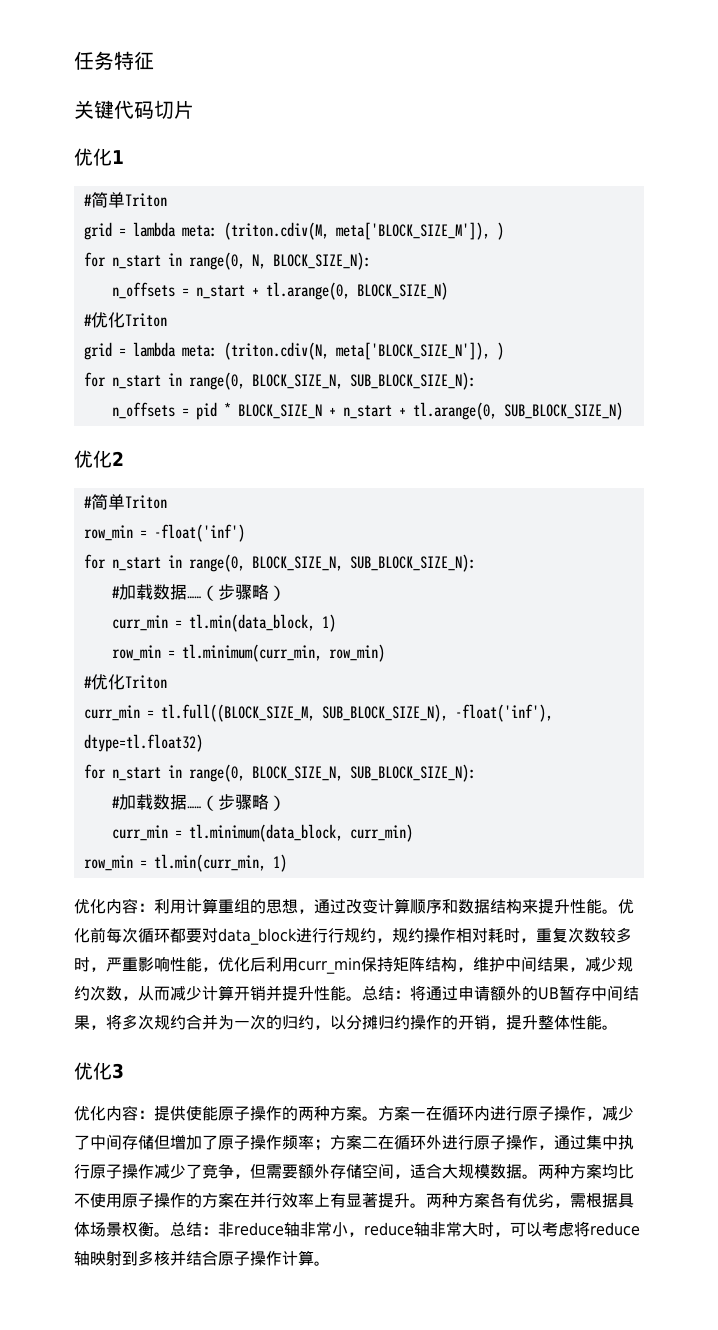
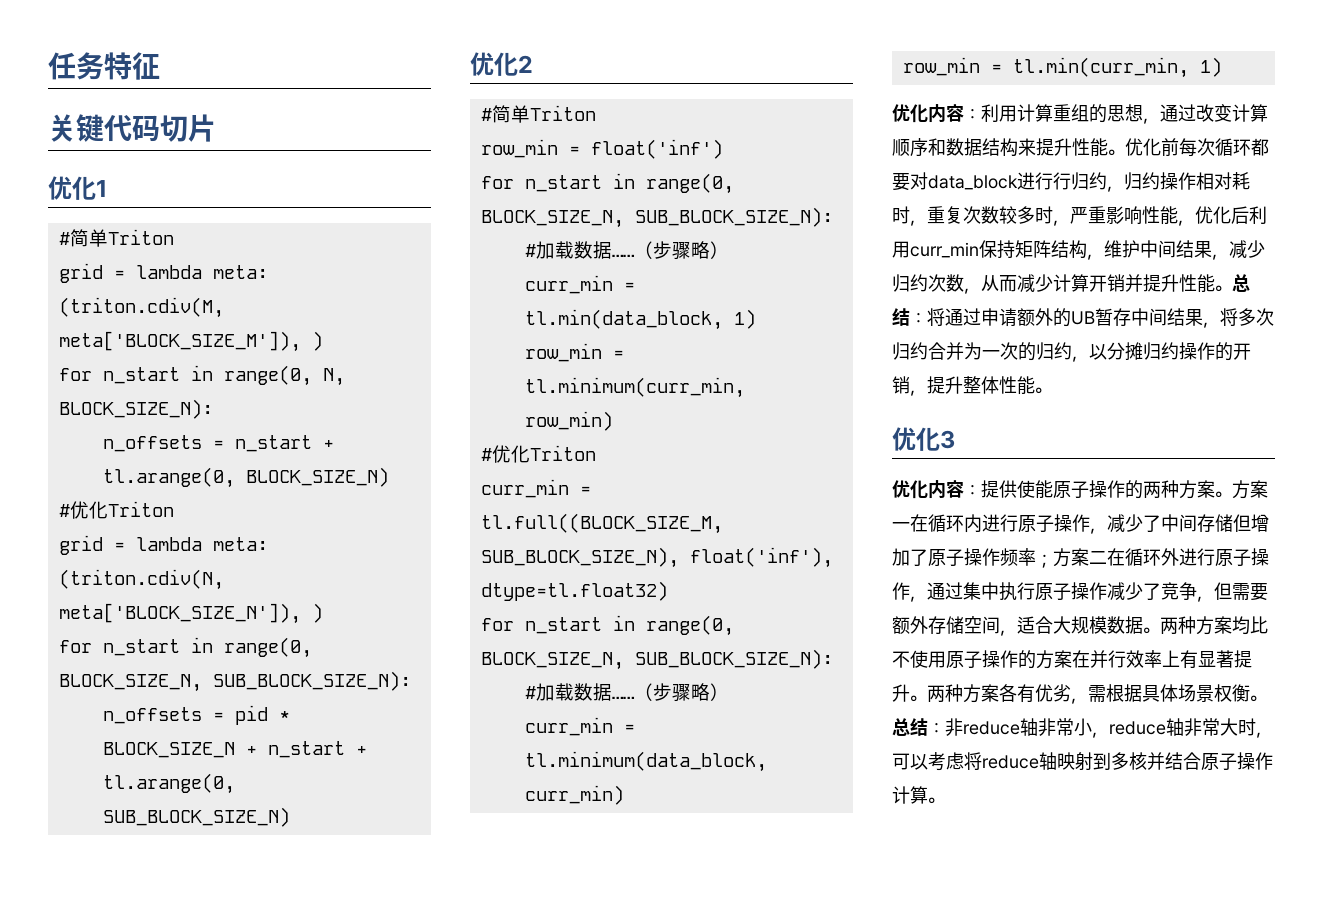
[153,524,245,542] -float('inf') -> [590,139,723,159] float('inf')
[454,704,553,722] -float('inf'), -> [689,547,833,568] float('inf'),
[344,928,408,943] 规约，规 -> [1071,172,1142,192] 归约，归
[617,957,633,972] 规 -> [892,274,910,292] 归
[154,1015,170,1030] 规 -> [892,342,910,360] 归

